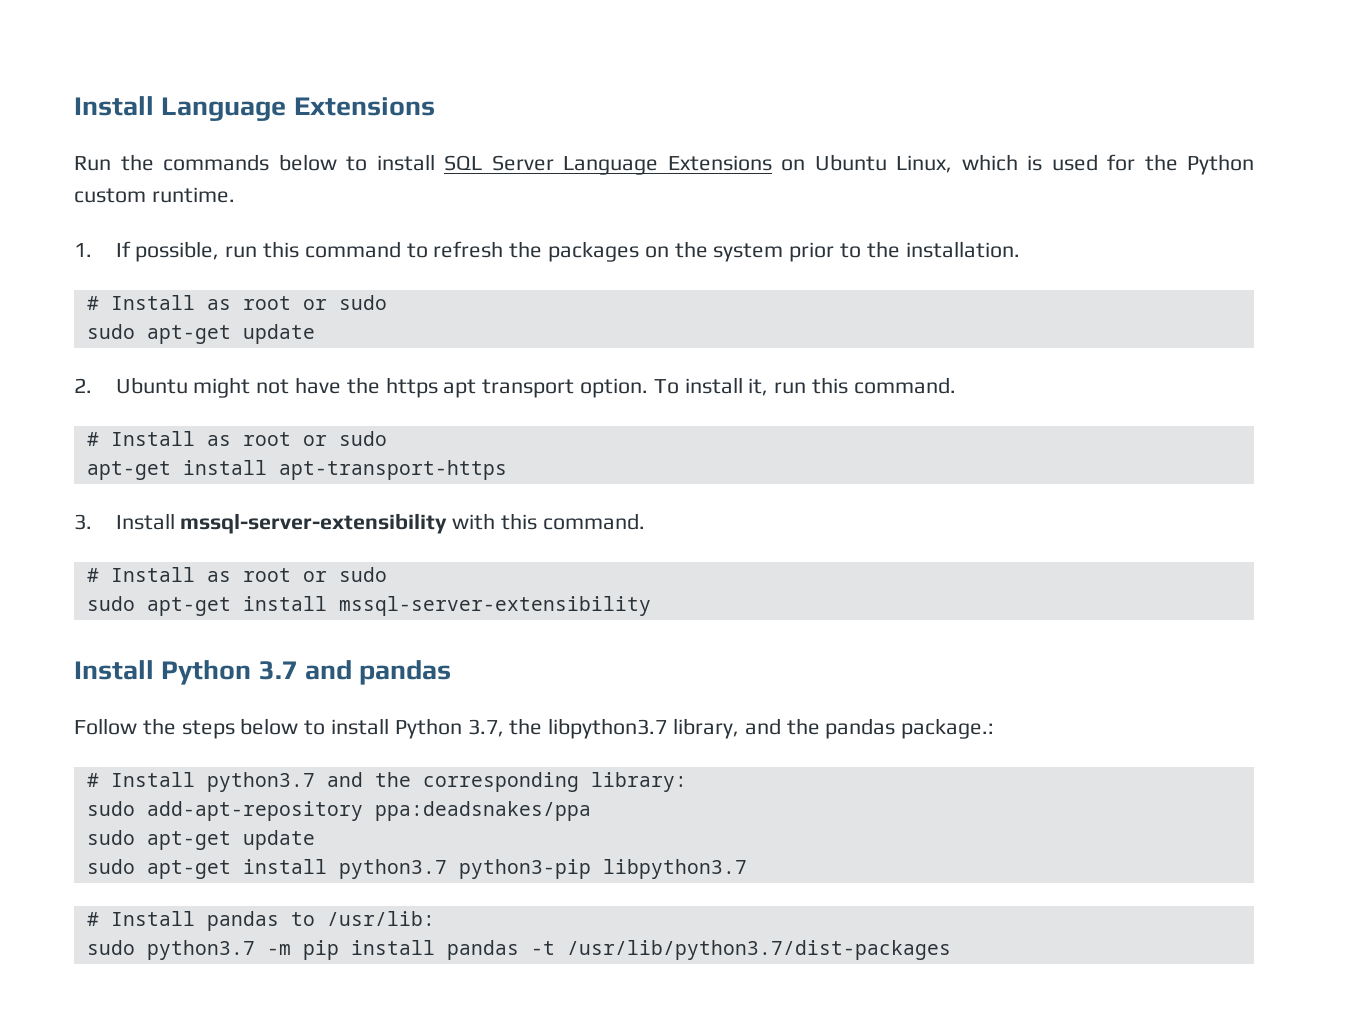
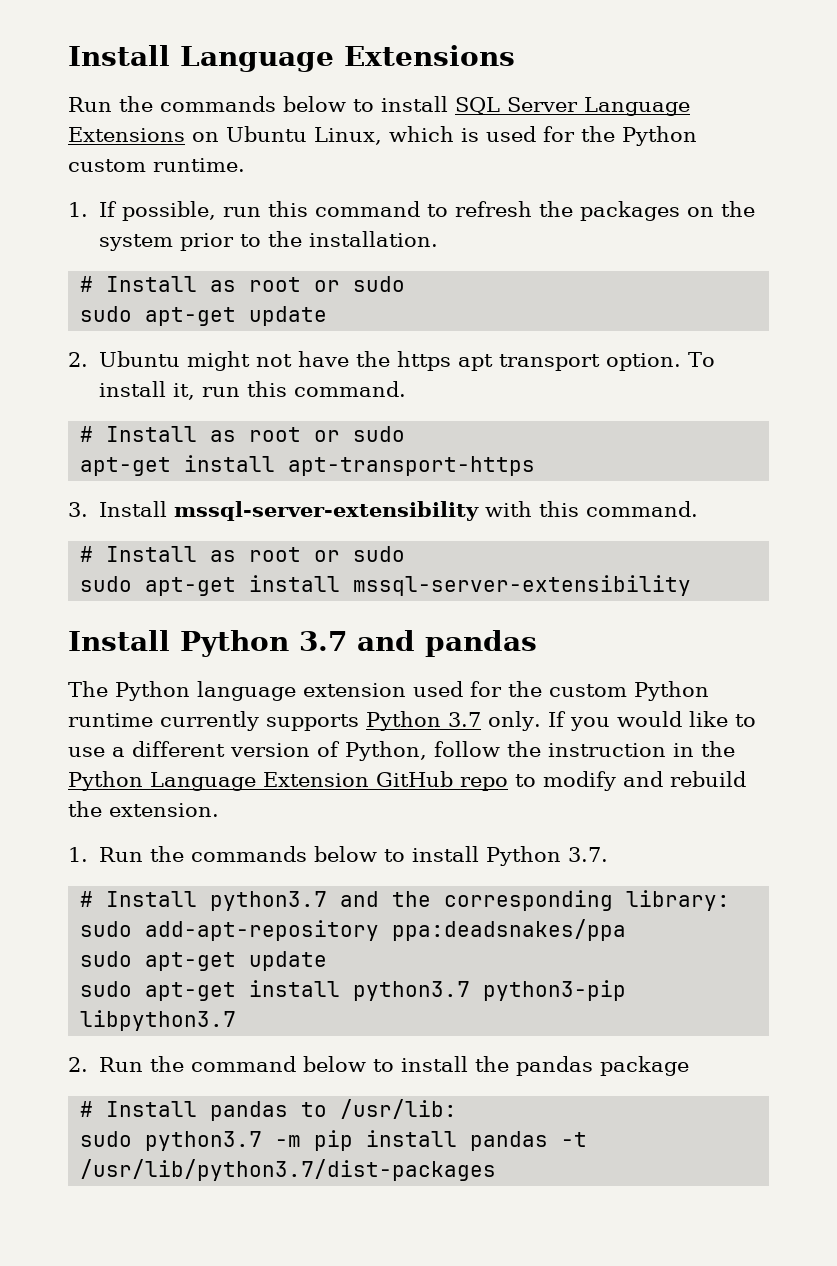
[74,718,995,739] Follow the steps below to install Python 3.7, the libpython3.7 library, and the pandas package.: -> [68,681,709,701] [68,711,756,731] [68,741,735,761] [68,771,746,791] [68,801,219,817] [68,846,608,866] The Python language extension used for the custom Python runtime currently supports Python 3.7 only. If you would like to use a different version of Python, follow the instruction in the Python Language Extension GitHub repo to modify and rebuild the extension. // 1. Run the commands below to install Python 3.7.
(747, 869) none -> [68,1056,689,1076] // 2. Run the command below to install the pandas package

